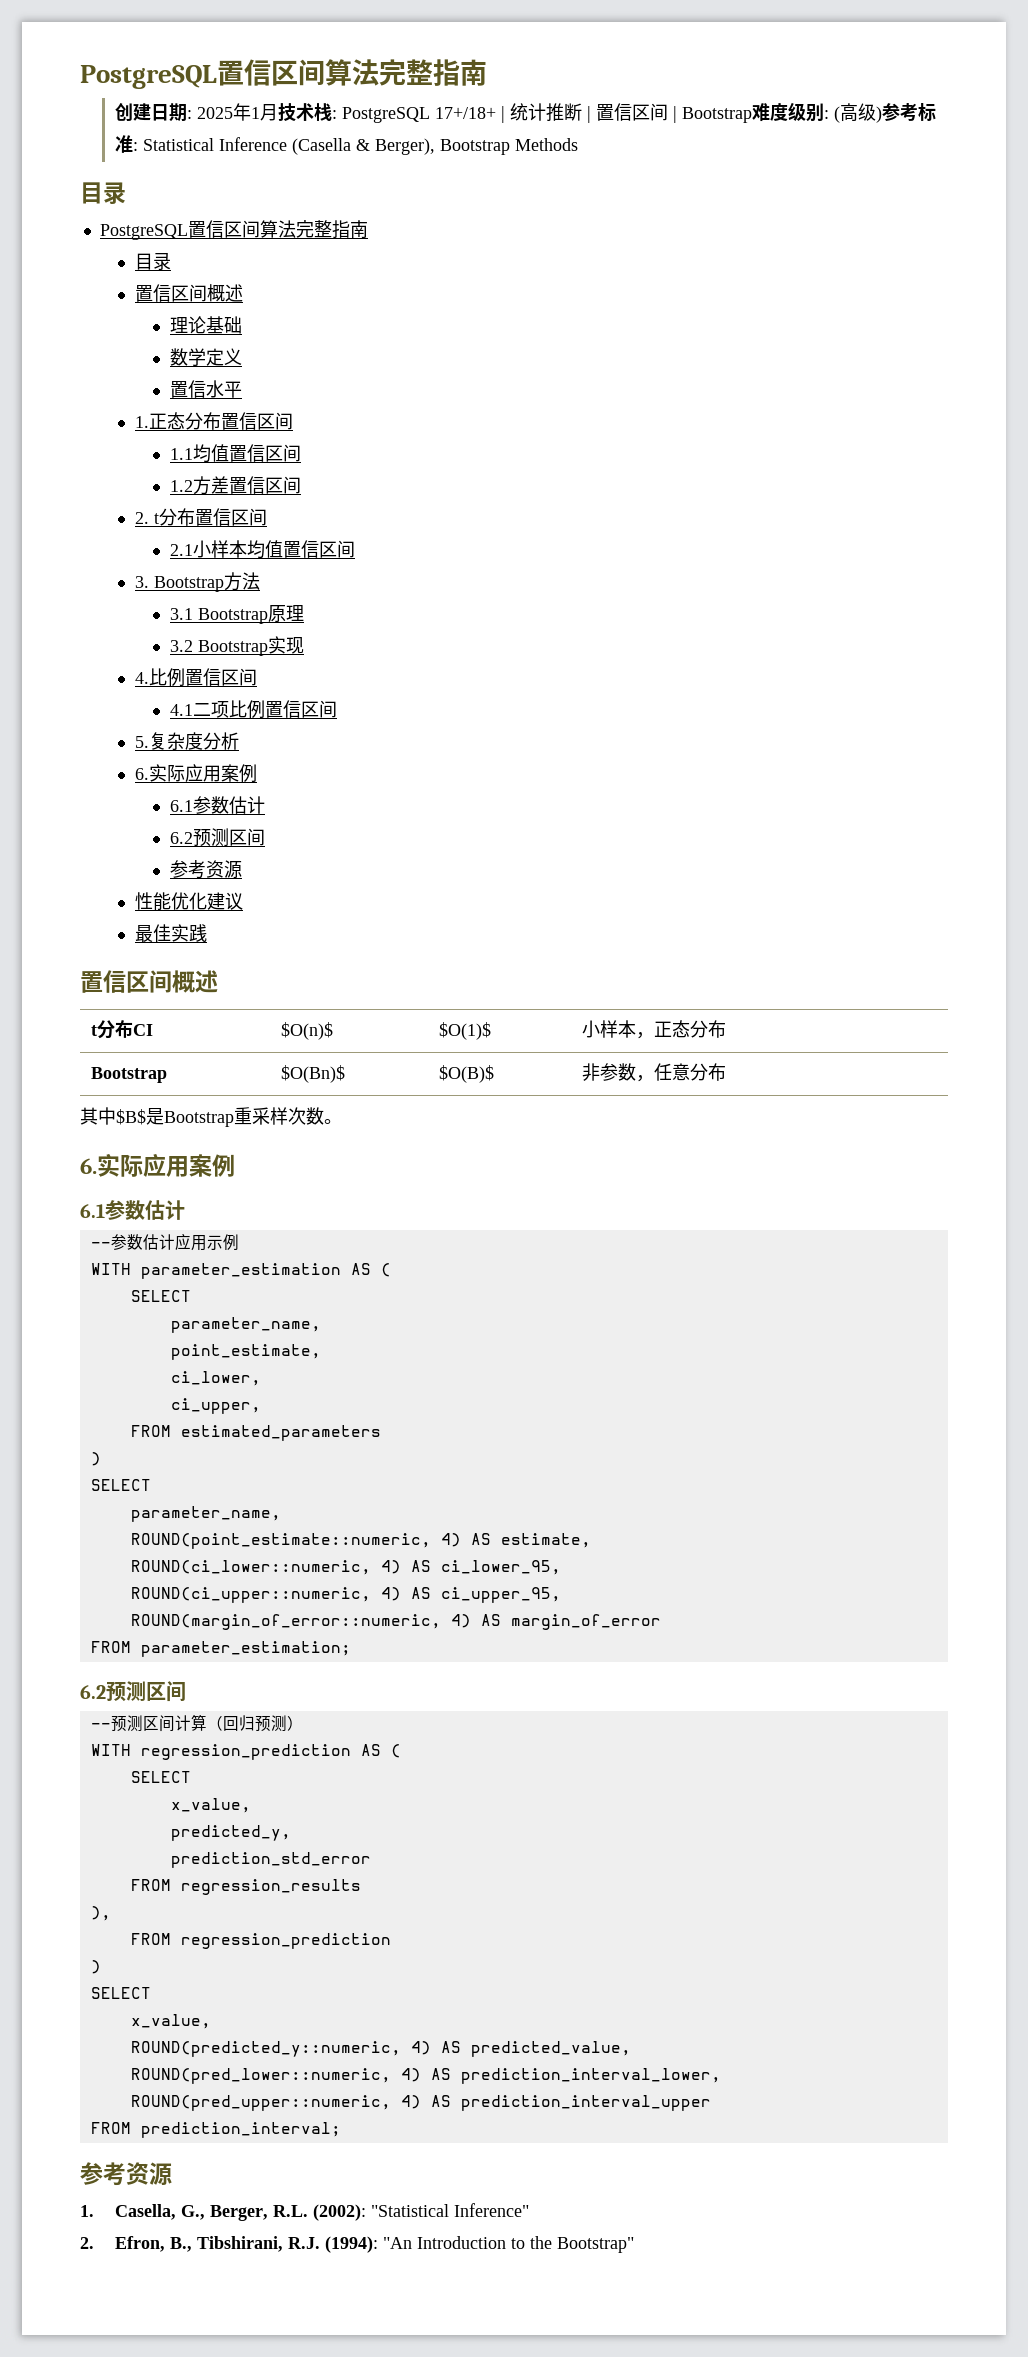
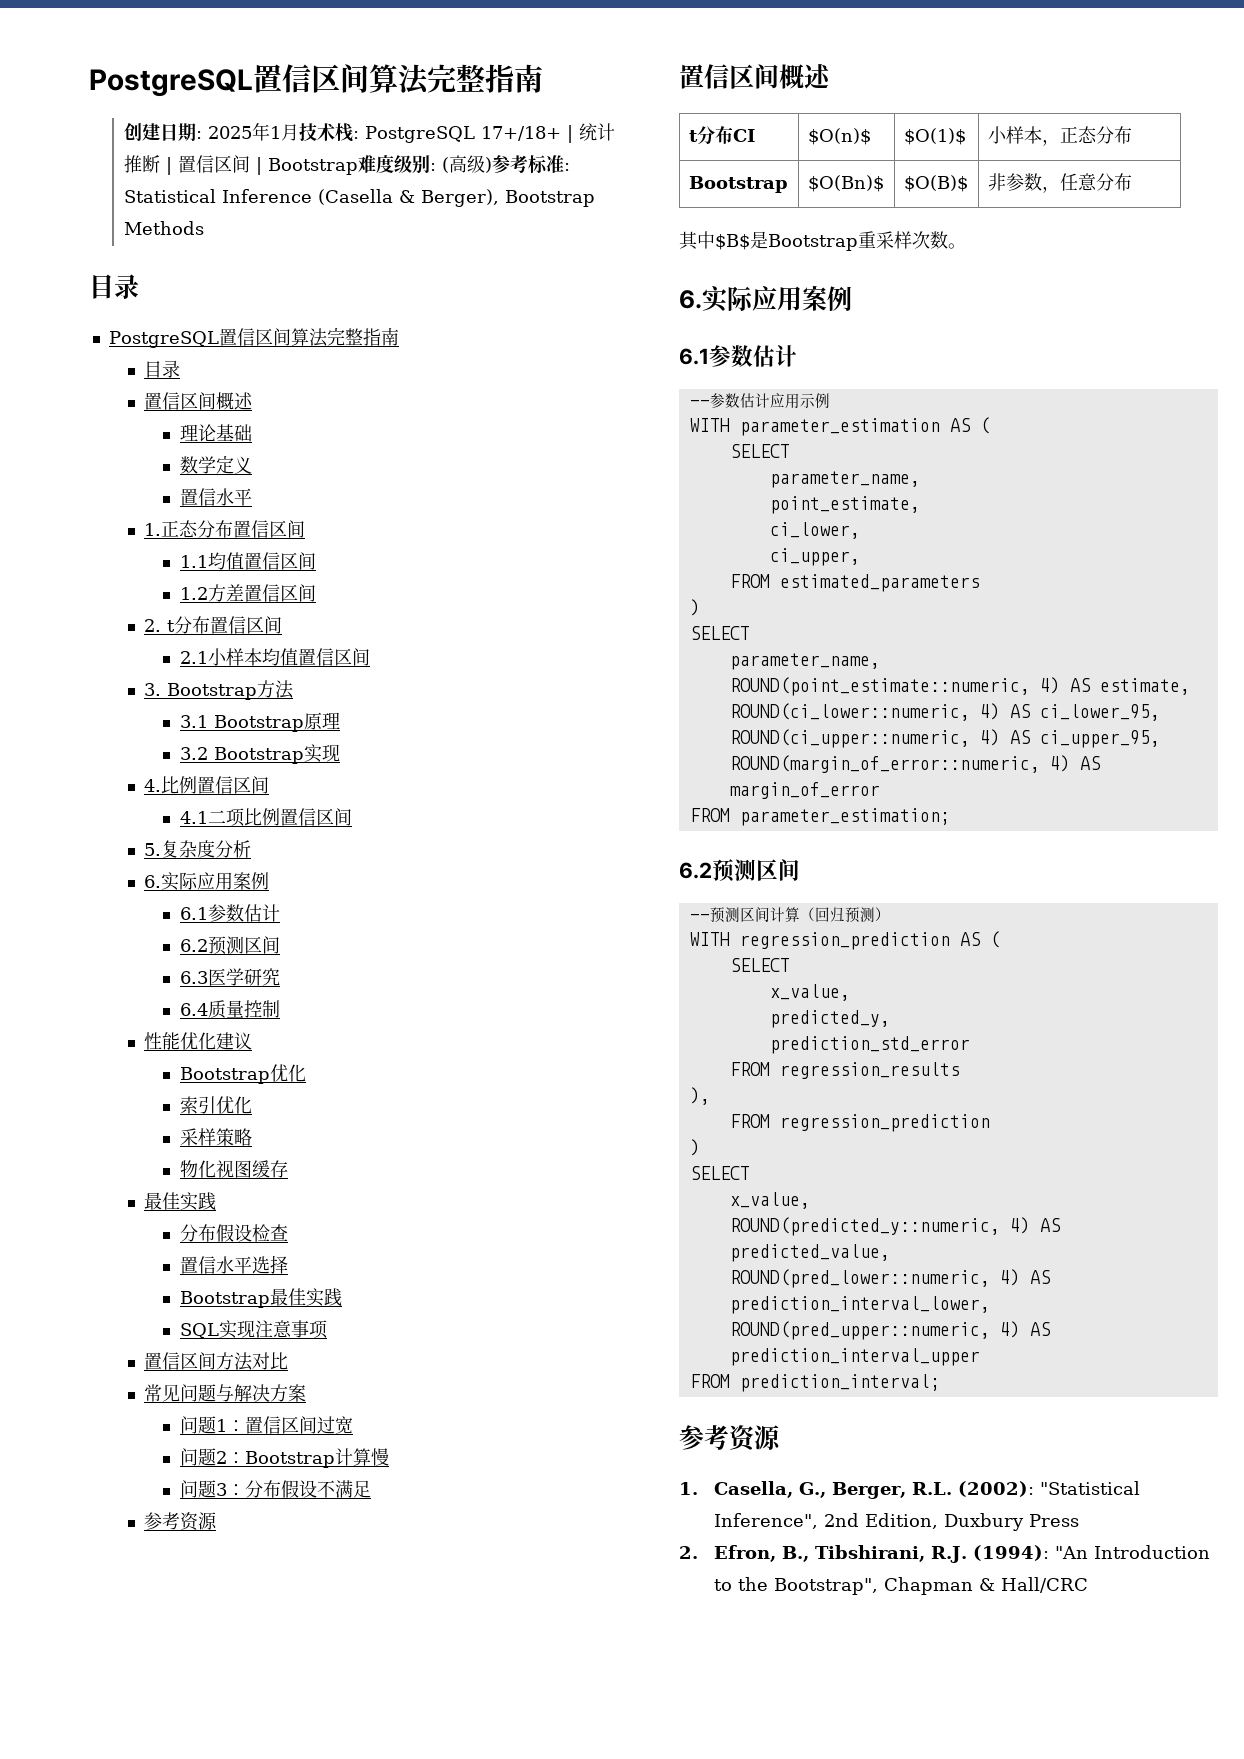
[169,860,242,879] [134,892,243,911] [134,924,207,942] 参考资源 // 性能优化建议 // 最佳实践 -> [179,968,280,986] [179,1000,280,1019] [144,1032,253,1050] [179,1064,306,1084] [179,1096,252,1114] [179,1128,252,1146] [179,1160,288,1178] [144,1192,217,1211] [179,1224,288,1242] [179,1255,288,1274] [179,1288,342,1308] [179,1320,328,1339] [144,1352,289,1371] [144,1384,307,1402] [179,1416,353,1434] [179,1448,389,1468] [179,1480,371,1498] [144,1512,218,1531] 6.3医学研究 // 6.4质量控制 // 性能优化建议 // Bootstrap优化 // 索引优化 // 采样策略 // 物化视图缓存 // 最佳实践 // 分布假设检查 // 置信水平选择 // Bootstrap最佳实践 // SQL实现注意事项 // 置信区间方法对比 // 常见问题与解决方案 // 问题1：置信区间过宽 // 问题2：Bootstrap计算慢 // 问题3：分布假设不满足 // 参考资源
[453,2203,529,2217] Inference" -> [714,1513,1080,1531] Inference", 2nd Edition, Duxbury Press
[556,2237,634,2253] Bootstrap" -> [774,1577,1089,1595] Bootstrap", Chapman & Hall/CRC

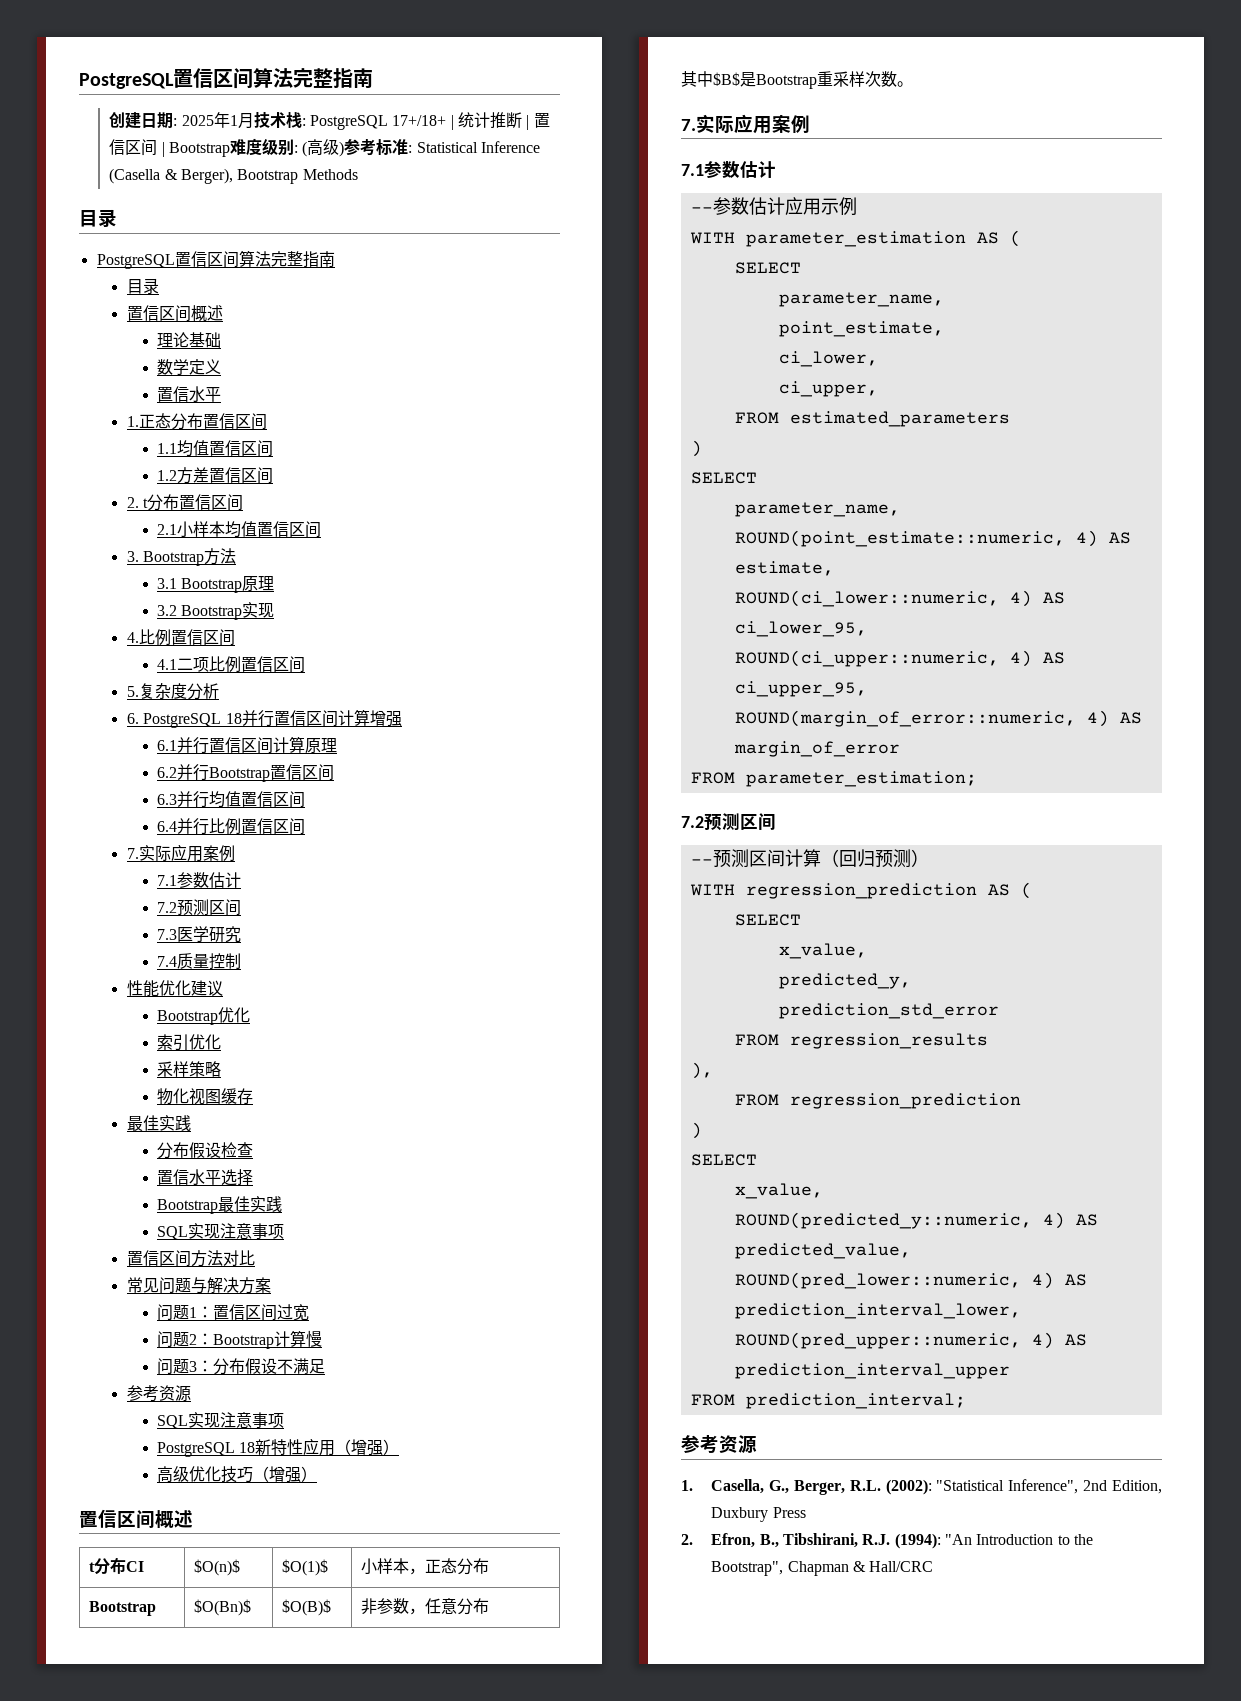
[161,872,270,891] [179,904,280,922] [179,936,280,955] [179,971,208,984] 实际应用案例 // 6.1参数估计 // 6.2预测区间 // 6.3 -> [143,709,402,728] [157,736,338,754] [157,764,335,782] [157,791,306,808] [157,818,306,835] [126,844,235,862] [157,872,242,888] [157,899,242,916] [157,929,178,940] PostgreSQL 18并行置信区间计算增强 // 6.1并行置信区间计算原理 // 6.2并行Bootstrap置信区间 // 6.3并行均值置信区间 // 6.4并行比例置信区间 // 7.实际应用案例 // 7.1参数估计 // 7.2预测区间 // 7.3
[179,1003,208,1016] 6.4 -> [157,956,178,967] 7.4
(218, 1521) none -> [157,1412,285,1429] [157,1438,400,1457] [157,1466,318,1483] // SQL实现注意事项 // PostgreSQL 18新特性应用（增强） // 高级优化技巧（增强）
[679,286,852,312] [679,348,709,365] 6.实际应用案例 // 6.1 -> [681,114,810,134] [681,164,704,176] 7.实际应用案例 // 7.1
[679,862,712,879] 6.2 -> [681,816,704,828] 7.2

